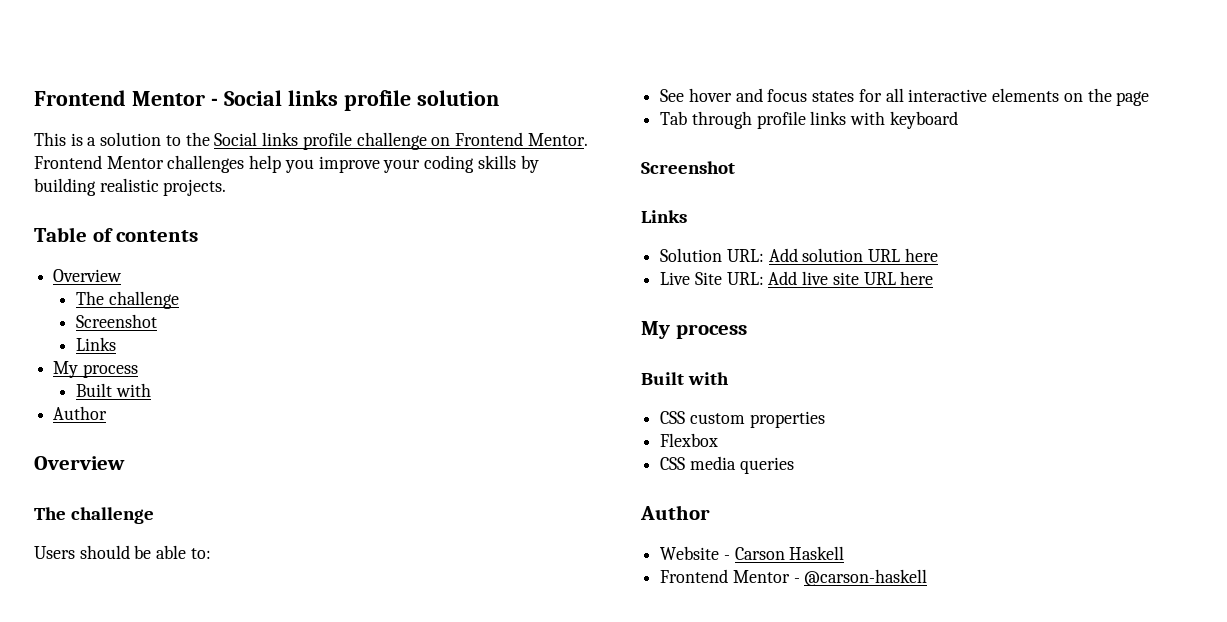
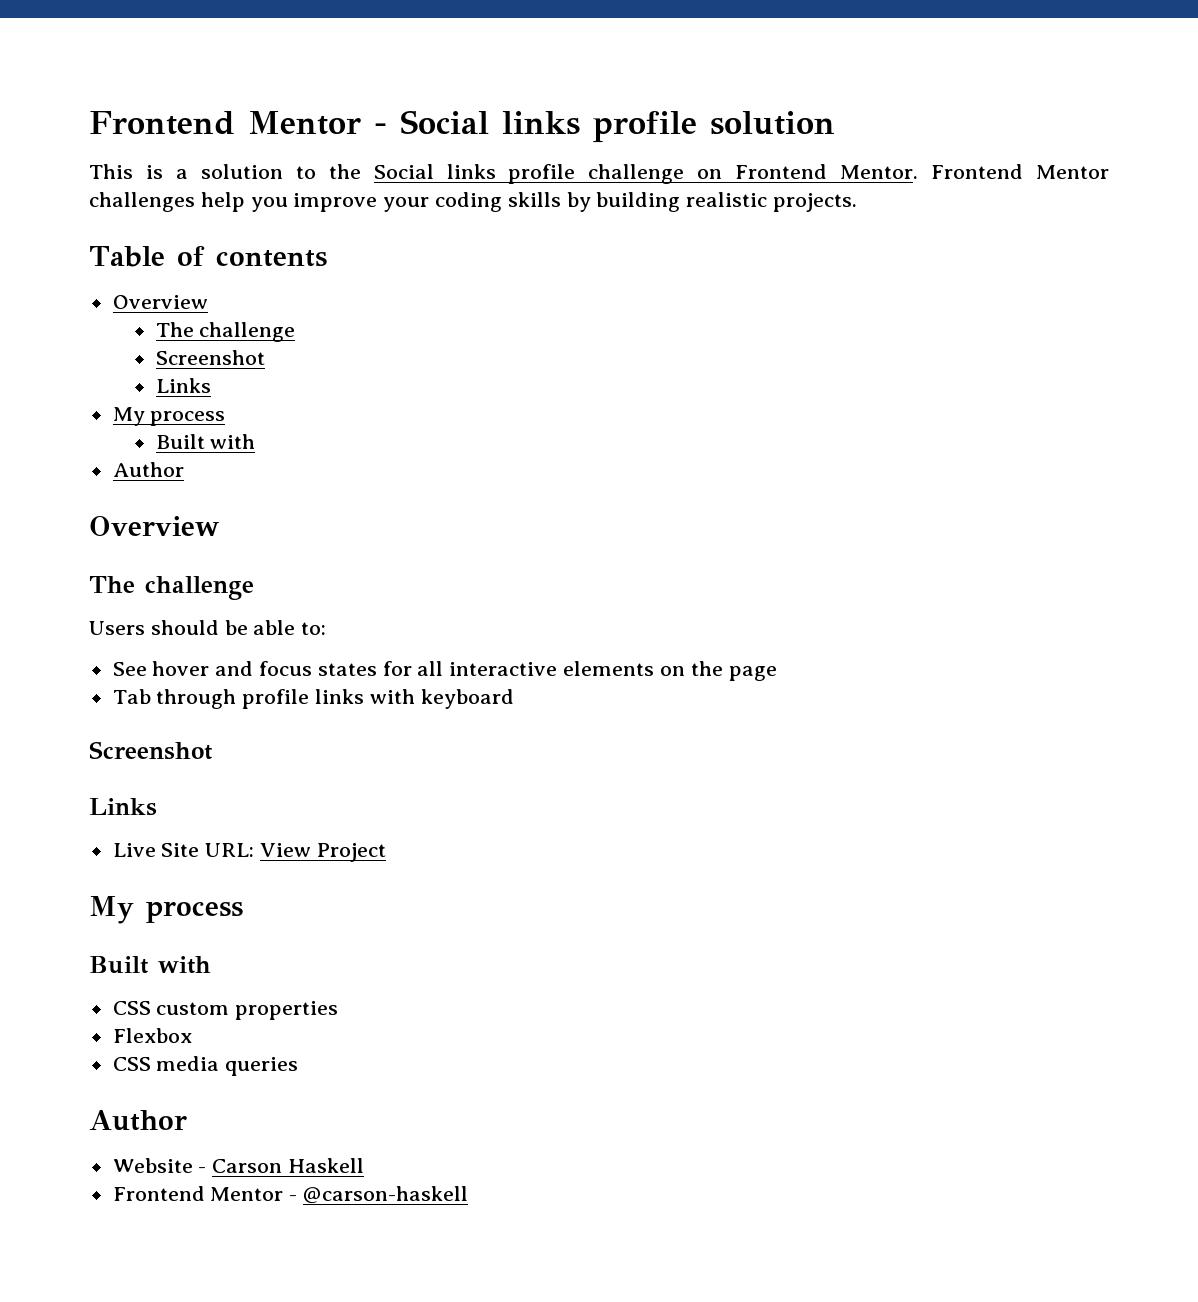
[660,248,938,262] [660,271,934,285] Solution URL: Add solution URL here // Live Site URL: Add live site URL here -> [112,843,386,862] Live Site URL: View Project

